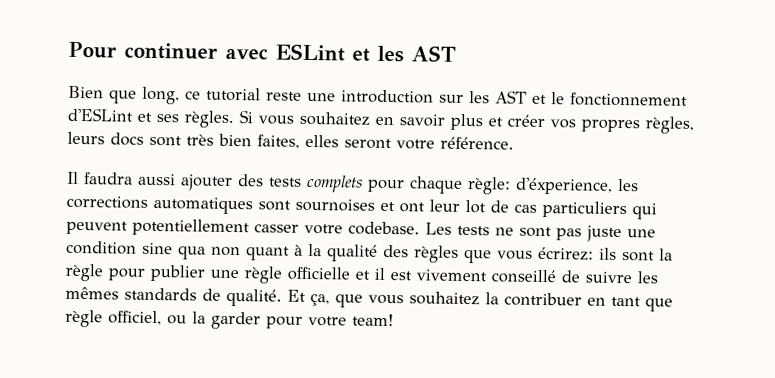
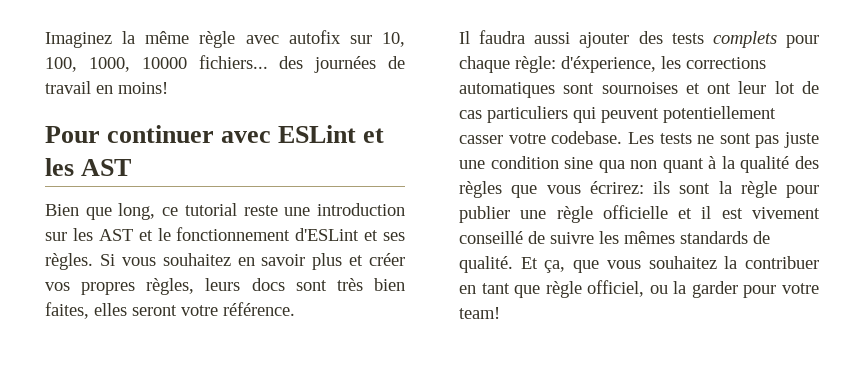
(68, 50) none -> [45,30,405,48] [45,55,405,73] [45,81,168,94] Imaginez la même règle avec autofix sur 10, 100, 1000, 10000 fichiers... des journées de travail en moins! //

